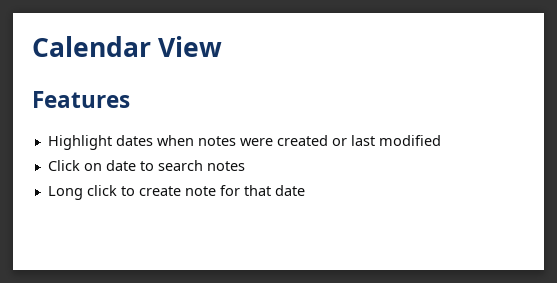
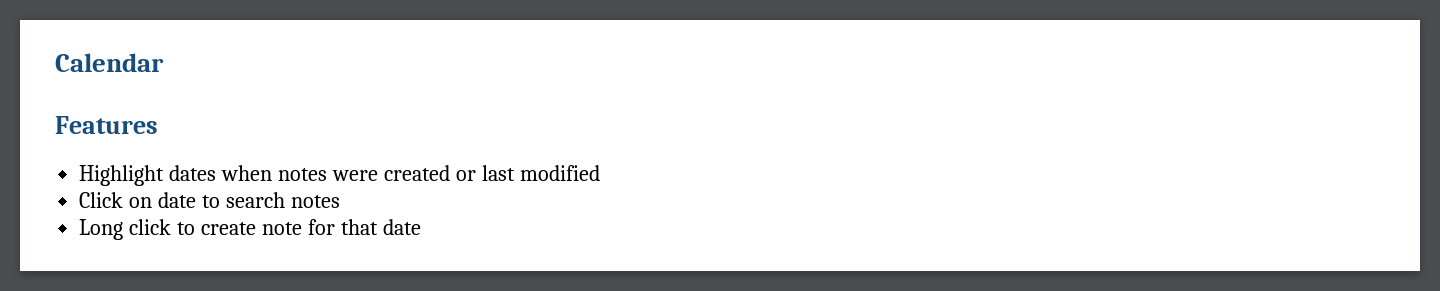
[158,36,223,57] View -> (164, 62) none

